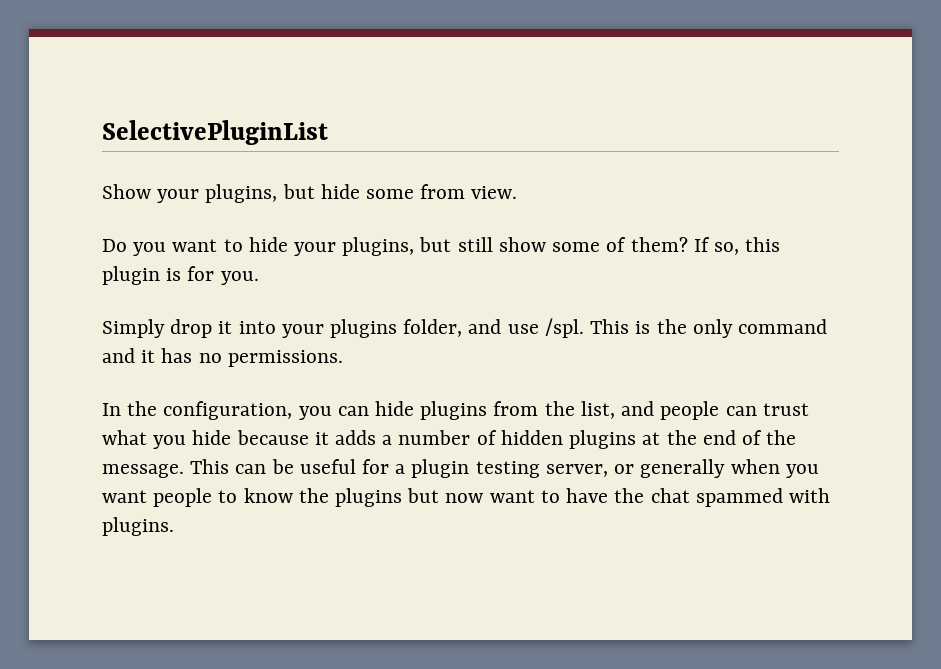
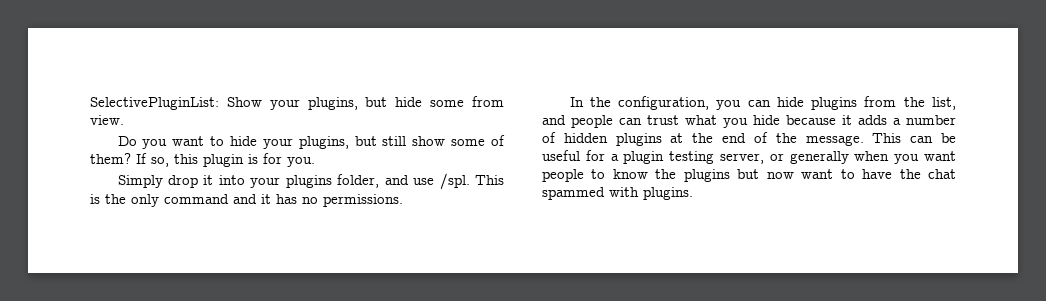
[102,120,328,145] SelectivePluginList // -> [90,97,219,110] SelectivePluginList:

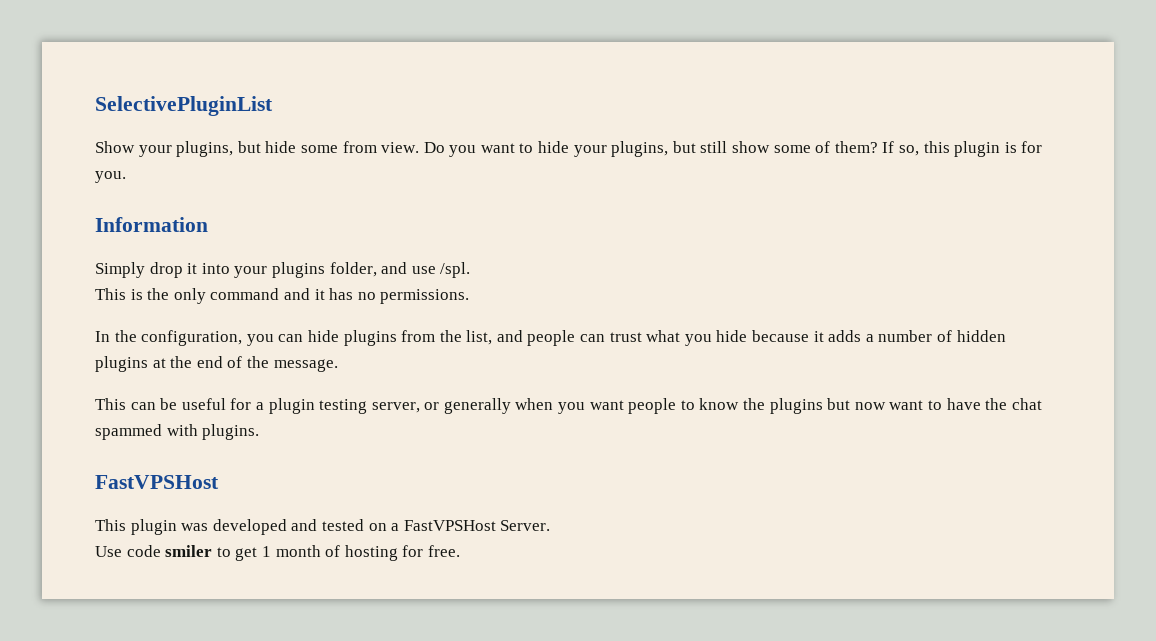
[90,97,219,110] SelectivePluginList: -> [95,96,273,116] SelectivePluginList //
(124, 120) // -> (420, 147) none
(315, 162) none -> [95,217,208,232] // Information
(470, 181) none -> (471, 270) //
(864, 140) none -> (338, 365) //
(693, 193) none -> [95,475,219,489] [95,519,551,535] [95,545,460,561] // FastVPSHost // This plugin was developed and tested on a FastVPSHost Server. // Use code smiler to get 1 month of hosting for free.

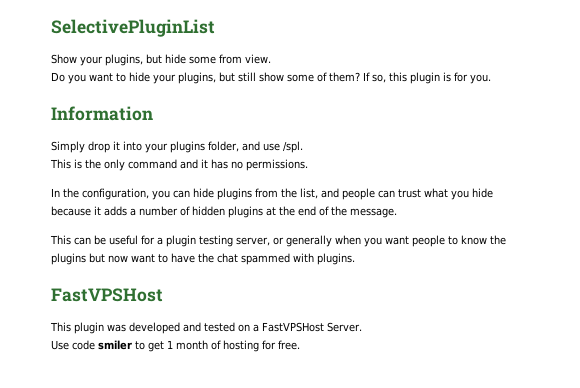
(420, 147) none -> (271, 59) //

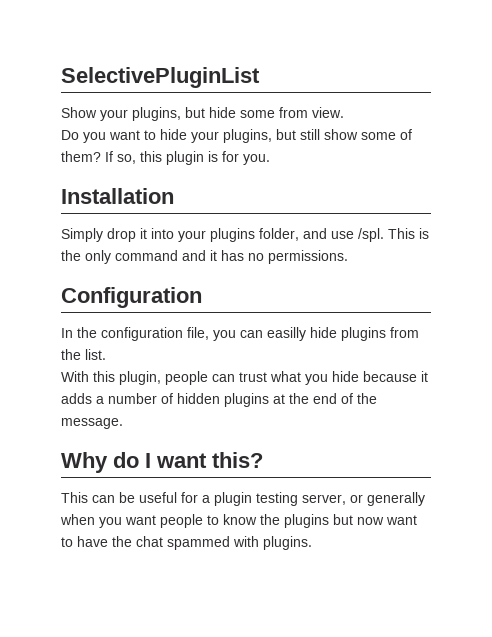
[51,106,153,121] Information -> [61,188,174,204] Installation
(303, 147) // -> (384, 235) none
(308, 165) none -> [61,287,202,308] // Configuration
[82,188,149,200] configuration, -> [101,327,209,341] configuration file,
(190, 194) none -> [267,327,306,341] easilly
[300,188,339,199] list, and -> [85,349,106,360] [61,371,161,385] list. // With this plugin,
(397, 213) none -> [61,452,263,473] // Why do I want this?
[51,288,163,302] [50,322,362,334] [51,340,300,352] // FastVPSHost // This plugin was developed and tested on a FastVPSHost Server. // Use code smiler to get 1 month of hosting for free. -> (312, 543) none

